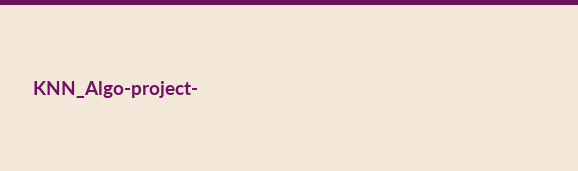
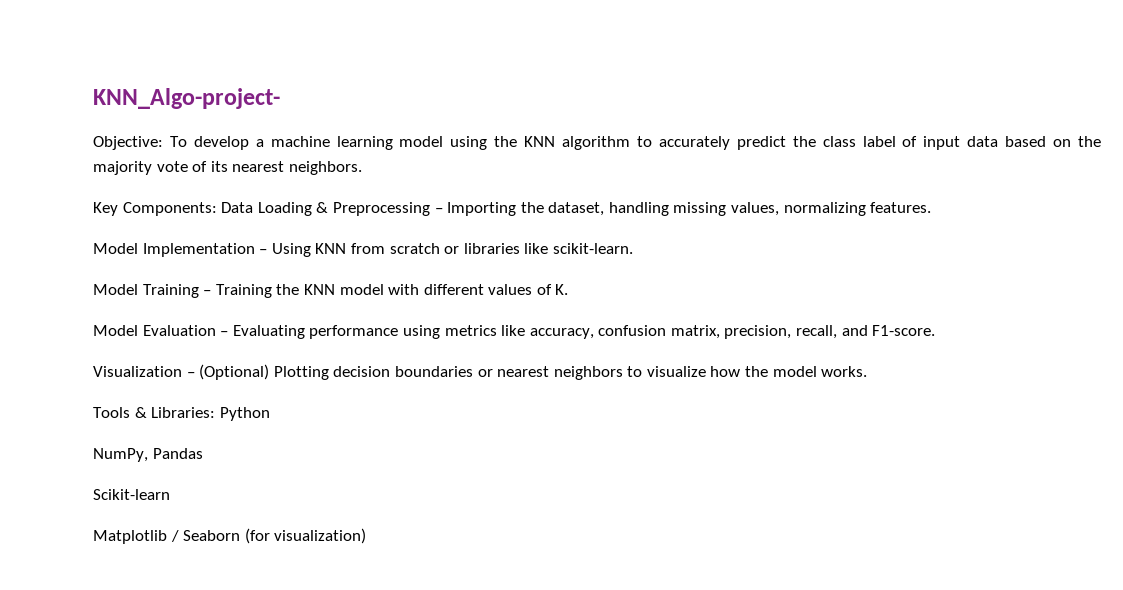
(198, 89) none -> [93,136,1101,150] [93,161,362,175] [93,202,932,216] [93,243,633,257] [93,284,569,298] [93,325,936,339] [93,364,868,380] [93,407,270,421] [93,448,203,462] [93,489,170,500] [93,528,367,544] // Objective: To develop a machine learning model using the KNN algorithm to accurately predict the class label of input data based on the majority vote of its nearest neighbors. // Key Components: Data Loading & Preprocessing – Importing the dataset, handling missing values, normalizing features. // Model Implementation – Using KNN from scratch or libraries like scikit-learn. // Model Training – Training the KNN model with different values of K. // Model Evaluation – Evaluating performance using metrics like accuracy, confusion matrix, precision, recall, and F1-score. // Visualization – (Optional) Plotting decision boundaries or nearest neighbors to visualize how the model works. // Tools & Libraries: Python // NumPy, Pandas // Scikit-learn // Matplotlib / Seaborn (for visualization)

